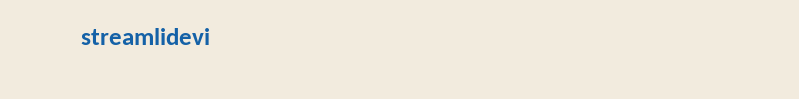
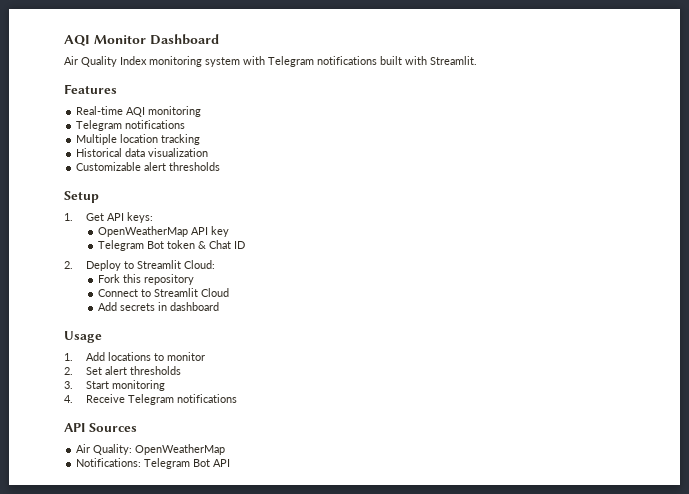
[81,28,210,45] streamlidevi -> [64,34,219,46] [64,56,477,67] [64,84,117,94] [76,106,202,117] [76,120,186,131] [76,134,201,145] [76,148,209,157] [76,162,221,171] [64,191,99,203] [64,212,153,223] [97,226,229,237] [97,240,245,251] [64,260,215,271] [97,274,194,285] [97,288,229,297] [97,302,219,311] [64,331,102,343] [64,352,205,361] [64,366,181,375] [64,380,165,391] [64,394,237,405] [64,423,137,432] [76,444,226,455] [76,458,231,469] AQI Monitor Dashboard // Air Quality Index monitoring system with Telegram notifications built with Streamlit. // Features // Real-time AQI monitoring // Telegram notifications // Multiple location tracking // Historical data visualization // Customizable alert thresholds // Setup // 1. Get API keys: // OpenWeatherMap API key // Telegram Bot token & Chat ID // 2. Deploy to Streamlit Cloud: // Fork this repository // Connect to Streamlit Cloud // Add secrets in dashboard // Usage // 1. Add locations to monitor // 2. Set alert thresholds // 3. Start monitoring // 4. Receive Telegram notifications // API Sources // Air Quality: OpenWeatherMap // Notifications: Telegram Bot API

